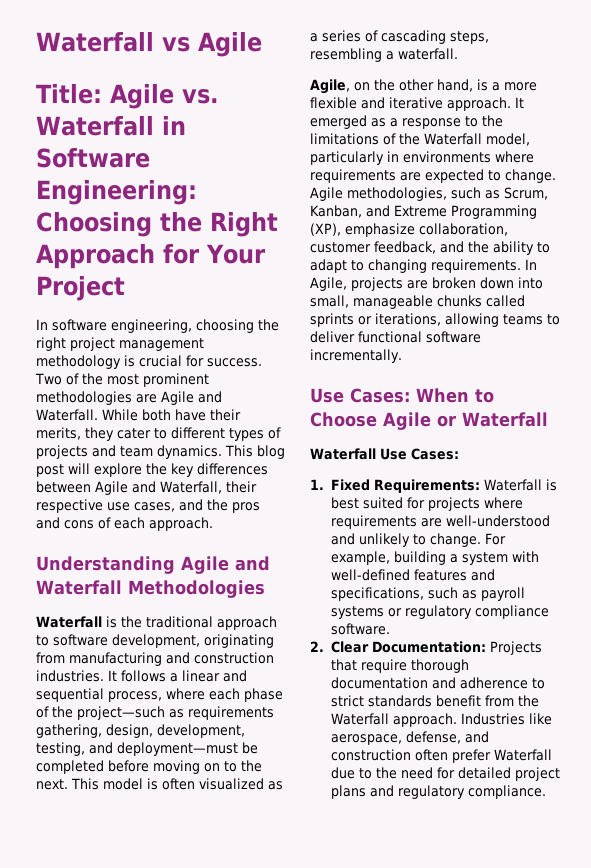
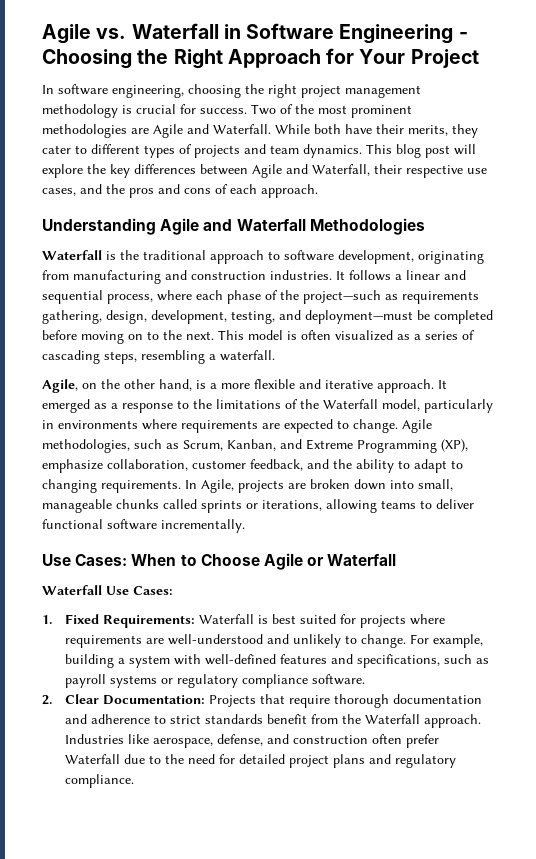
[36,32,262,57] [36,84,102,104] Waterfall vs Agile // Title: -> (42, 34) none
[36,180,197,205] Engineering: -> [339,24,468,44] Engineering -

